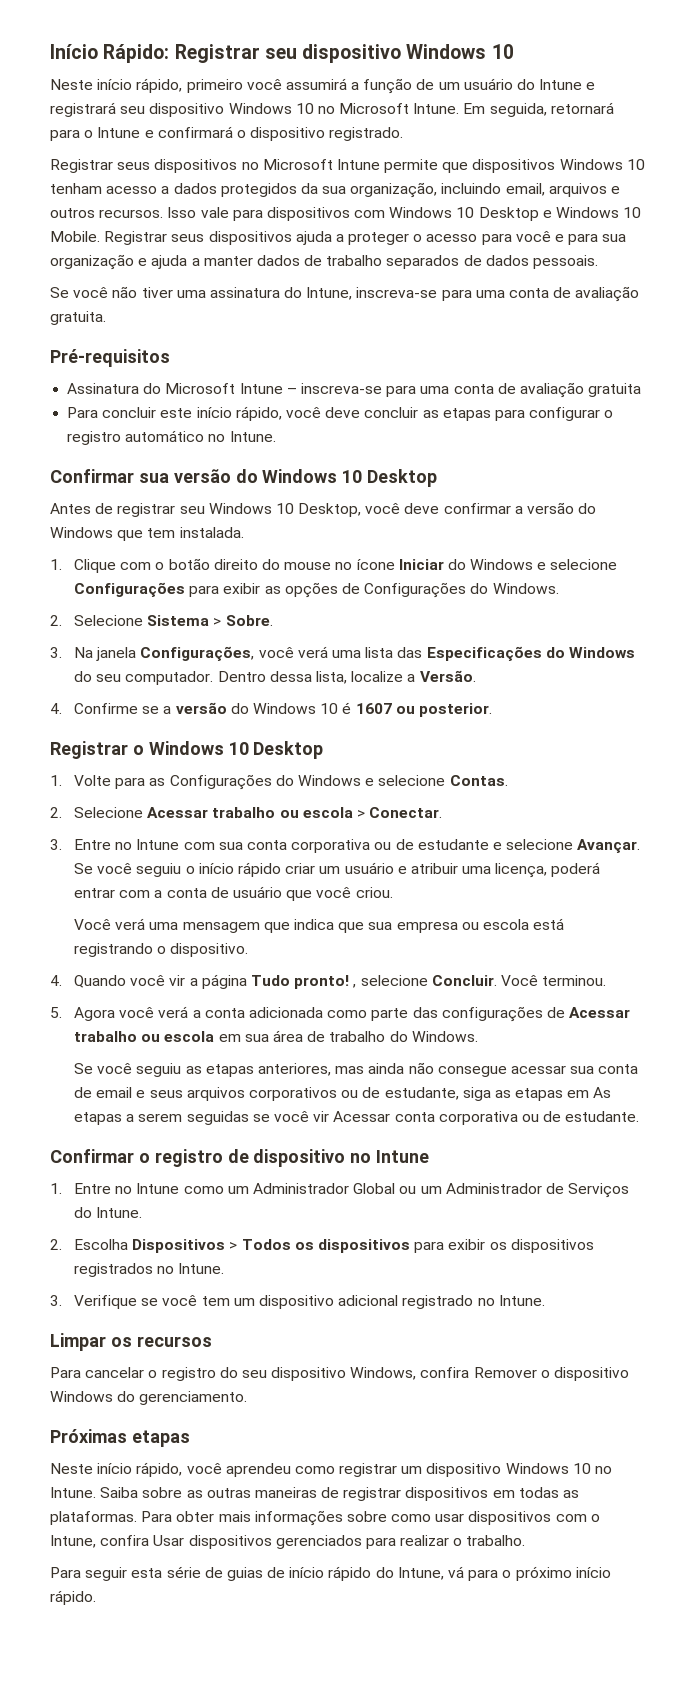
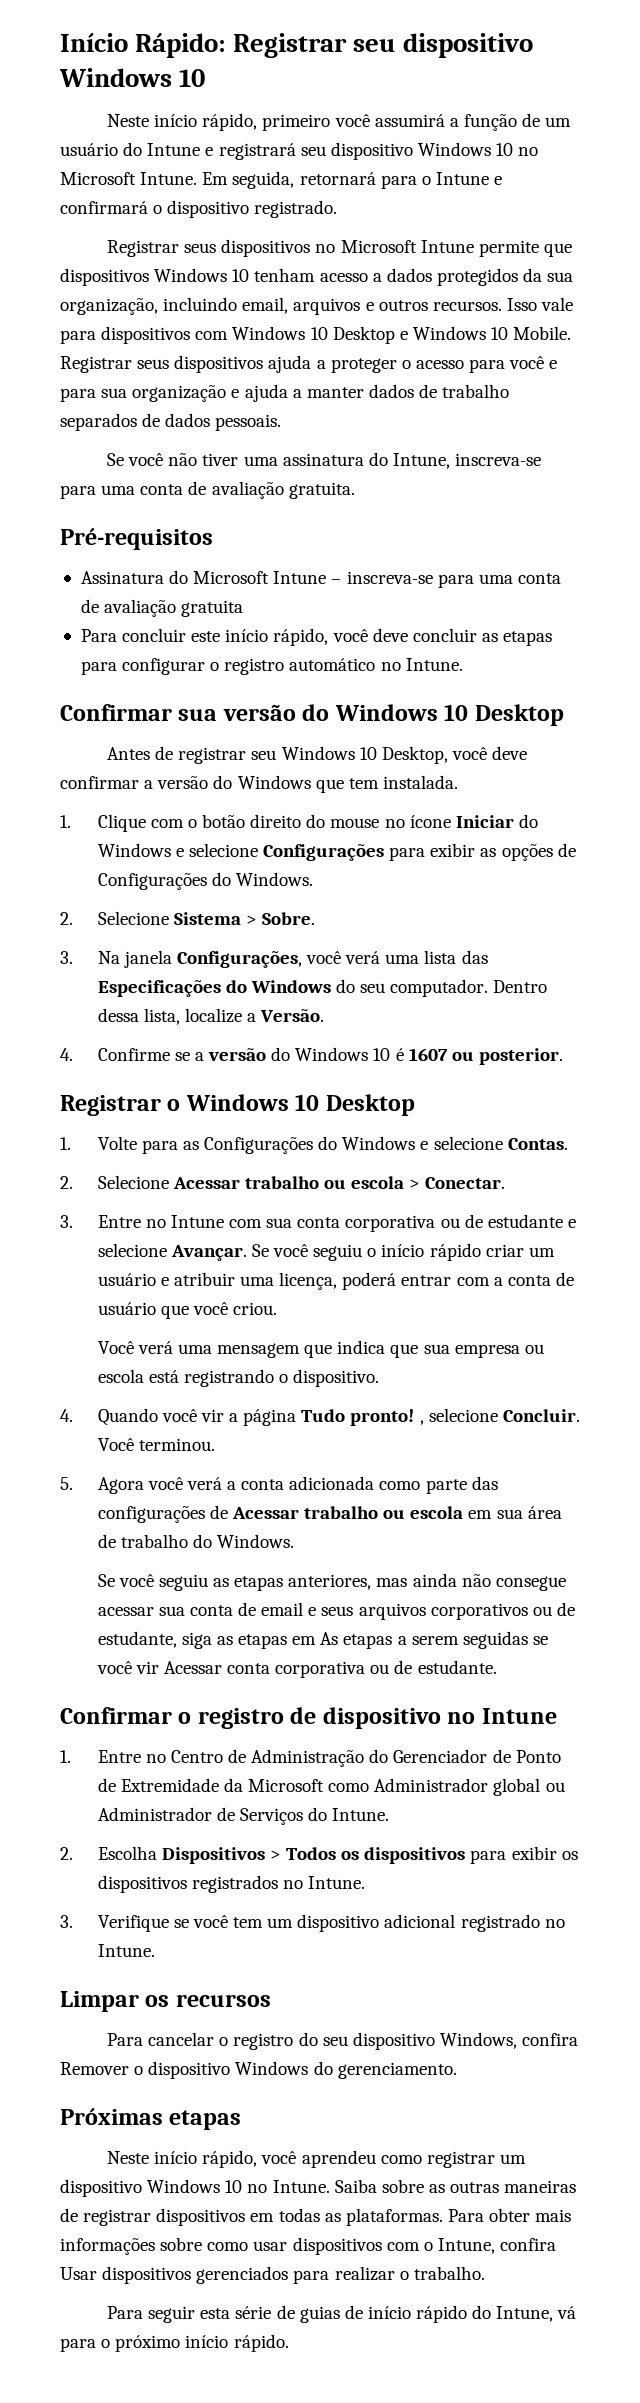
[136,1183,442,1194] Intune como um Administrador Global ou um -> [170,1749,561,1767] [97,1778,565,1796] Centro de Administração do Gerenciador de Ponto de Extremidade da Microsoft como Administrador global ou

